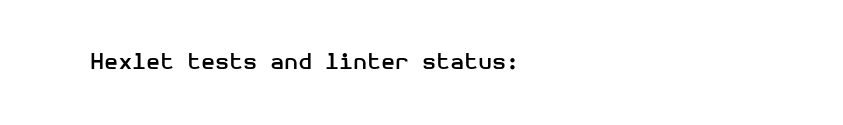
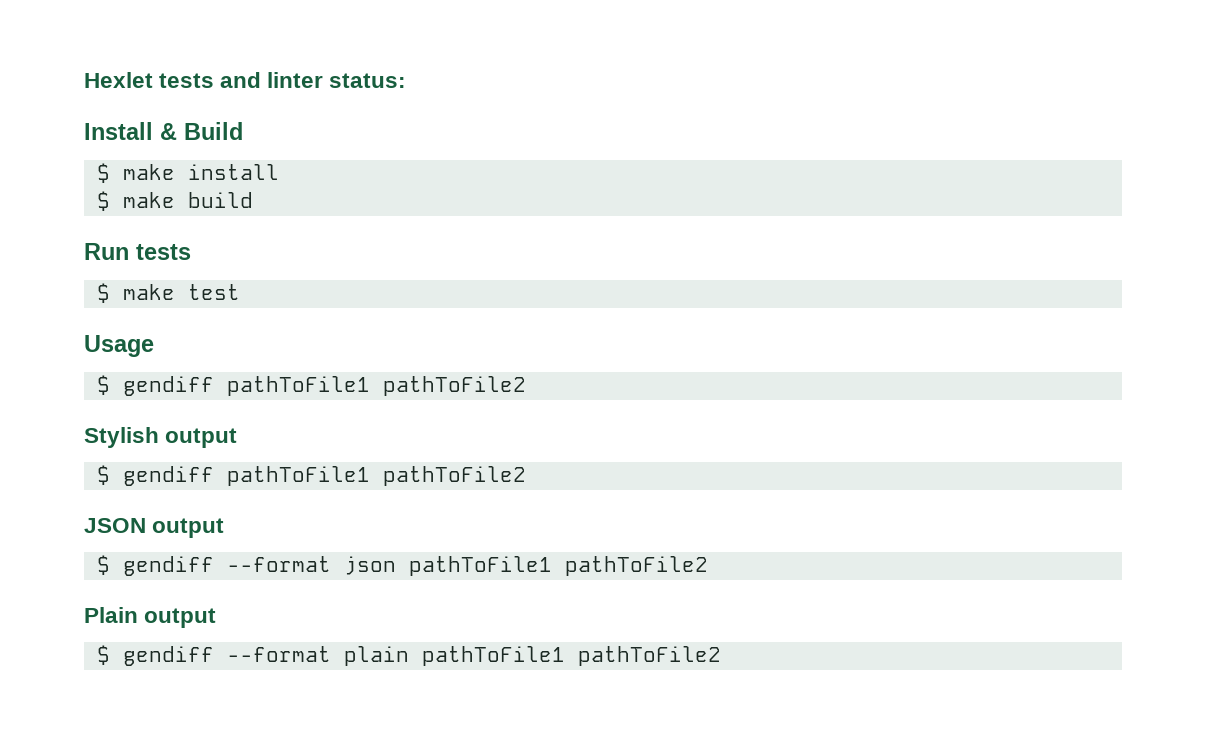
(519, 61) none -> [84,122,243,140] [96,163,279,183] [96,191,253,211] [84,243,191,260] [96,283,240,303] [84,335,154,357] [96,375,526,396] [84,427,238,448] [96,465,526,486] [84,518,225,538] [96,555,708,576] [84,607,217,628] [96,645,721,666] // Install & Build // $ make install // $ make build // Run tests // $ make test // Usage // $ gendiff pathToFile1 pathToFile2 // Stylish output // $ gendiff pathToFile1 pathToFile2 // JSON output // $ gendiff --format json pathToFile1 pathToFile2 // Plain output // $ gendiff --format plain pathToFile1 pathToFile2

